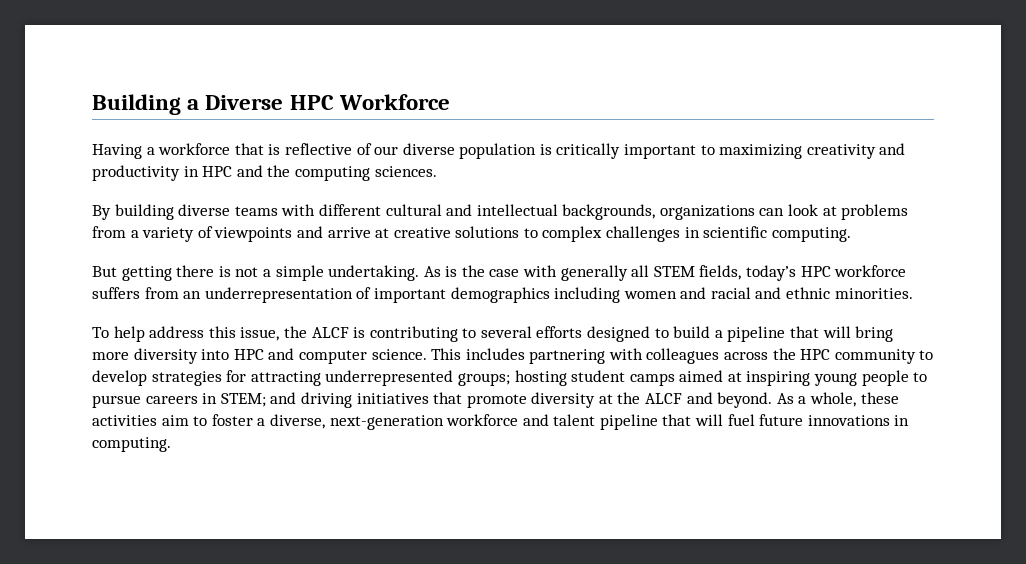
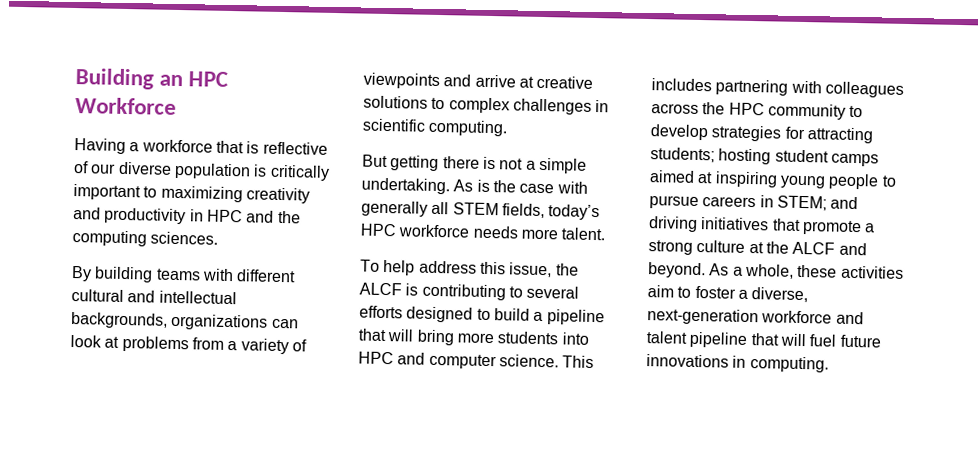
[187,95,284,110] a Diverse -> [159,74,184,87] an
[178,204,231,216] diverse -> (154, 274) none
[92,287,913,303] suffers from an underrepresentation of important demographics including women and racial and ethnic minorities. -> [472,225,606,241] needs more talent.
[133,348,198,364] diversity -> [497,331,559,345] students
[325,370,510,386] underrepresented groups; -> [650,147,715,163] students;
[531,392,596,408] diversity -> [864,223,876,233] [648,239,746,255] a strong culture

